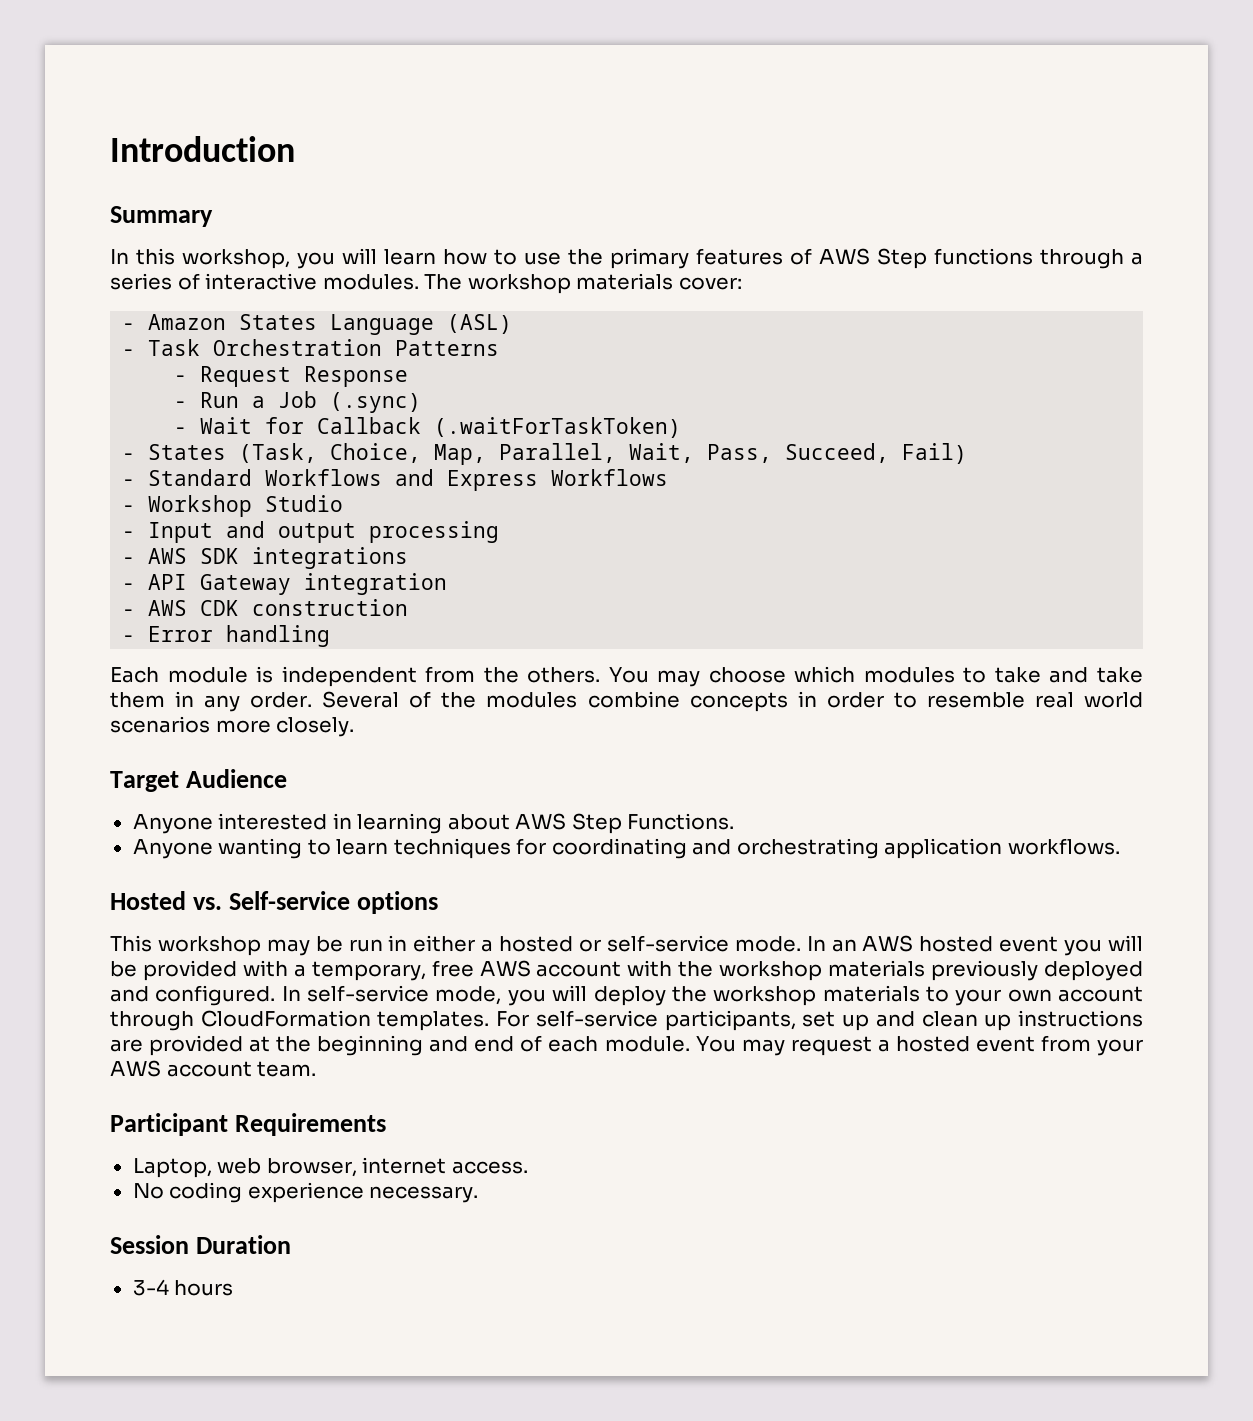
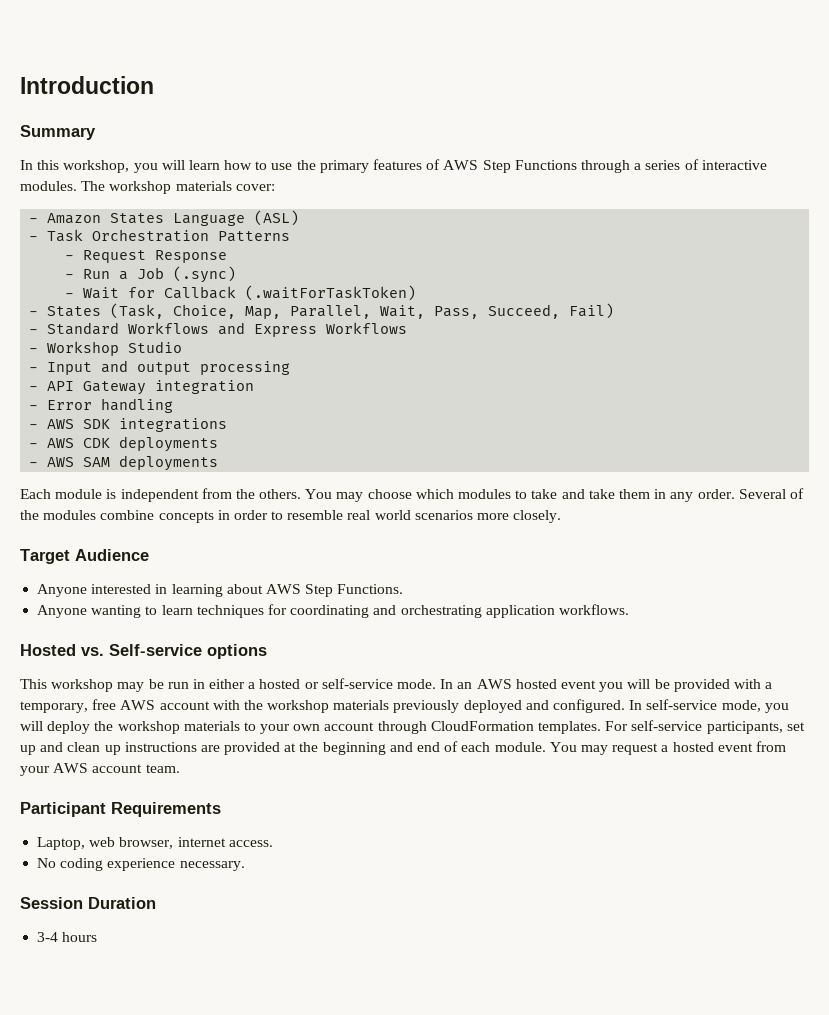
[934,248,1033,265] functions -> [514,160,577,170] Functions
(500, 532) none -> [29,380,255,395] [29,398,174,413] // - API Gateway integration // - Error handling
[148,573,448,595] [122,599,409,616] [122,625,331,647] API Gateway integration // - AWS CDK construction // - Error handling -> [47,436,219,452] [29,455,219,471] AWS CDK deployments // - AWS SAM deployments

